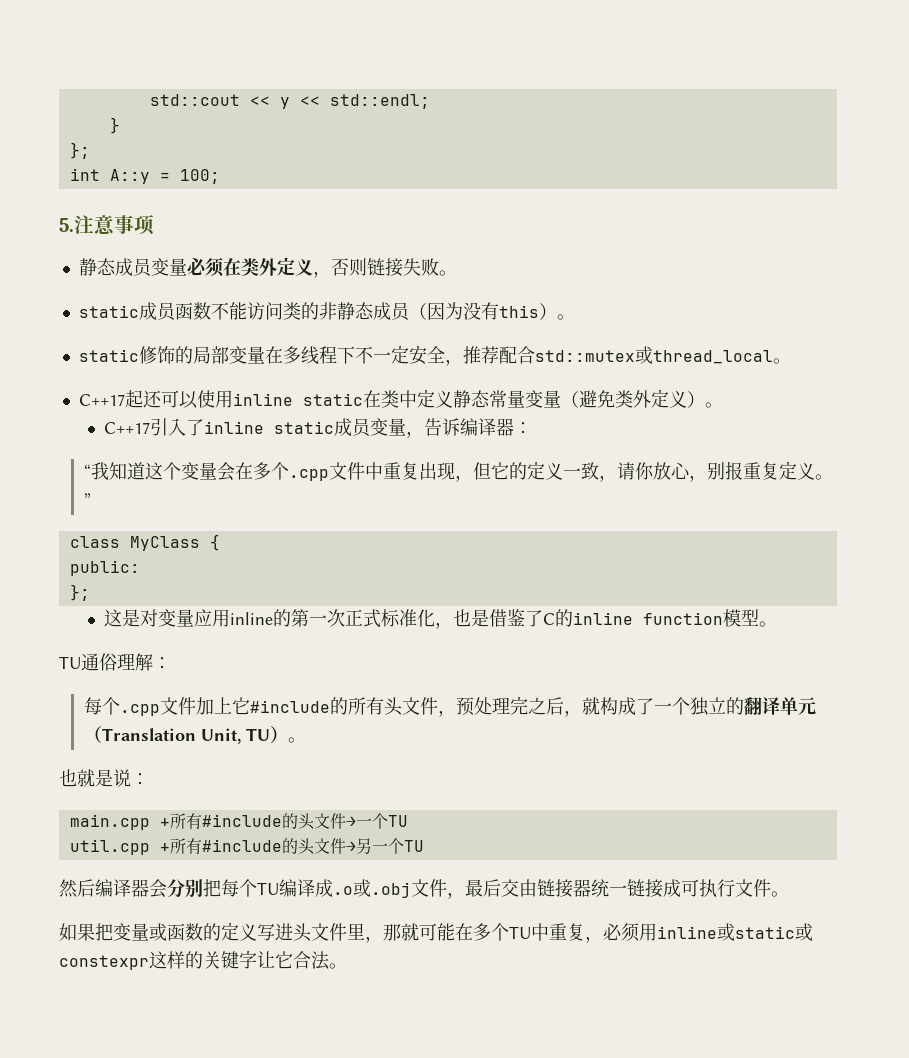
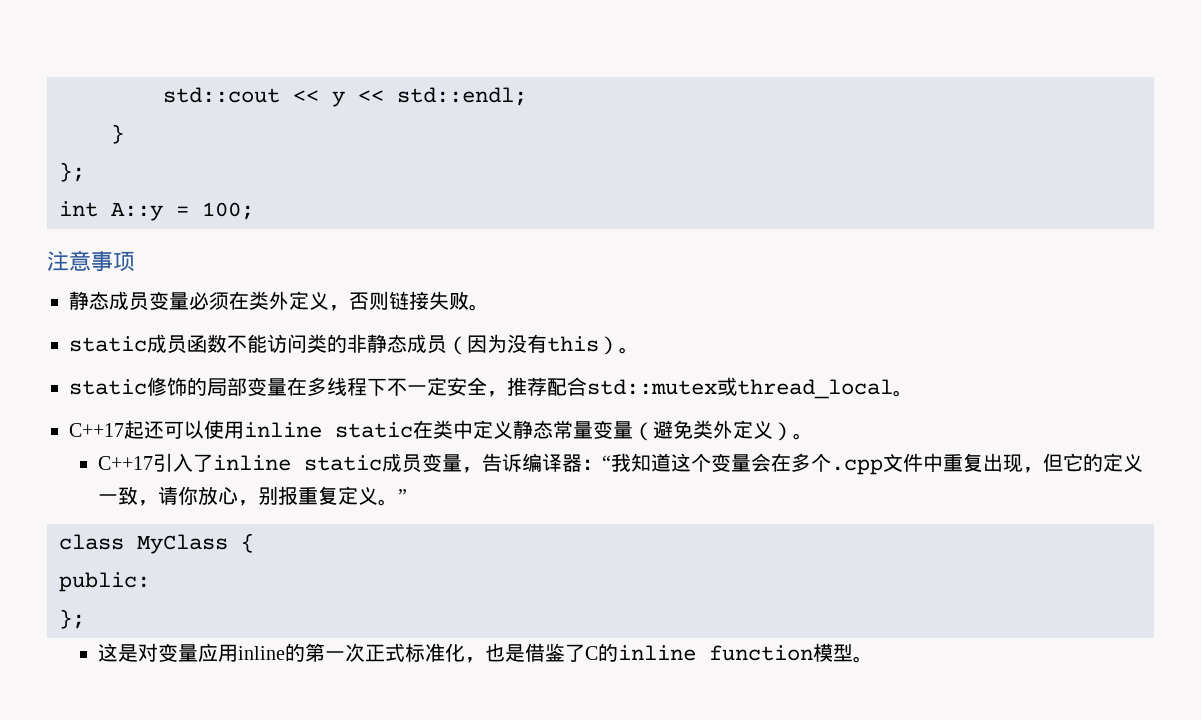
[59,218,74,232] 5. -> (254, 211) none
(532, 428) // -> (603, 464) none
[59,653,171,671] [83,696,816,717] [83,725,306,744] [59,769,149,787] [69,813,408,830] [69,838,424,855] [59,879,789,899] [59,922,813,943] [59,950,347,970] // TU通俗理解： // 每个.cpp文件加上它#include的所有头文件，预处理完之后，就构成了一个独立的翻译单元（Translation Unit, TU）。 // 也就是说： // main.cpp +所有#include的头文件→一个TU // util.cpp +所有#include的头文件→另一个TU // 然后编译器会分别把每个TU编译成.o或.obj文件，最后交由链接器统一链接成可执行文件。 // 如果把变量或函数的定义写进头文件里，那就可能在多个TU中重复，必须用inline或static或constexpr这样的关键字让它合法。 -> (874, 659) none

